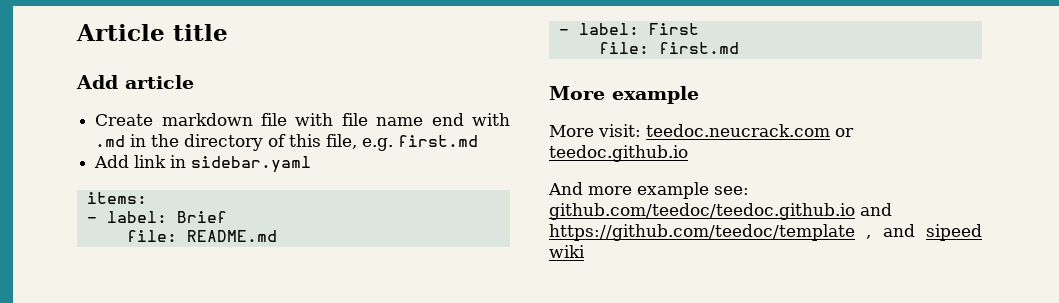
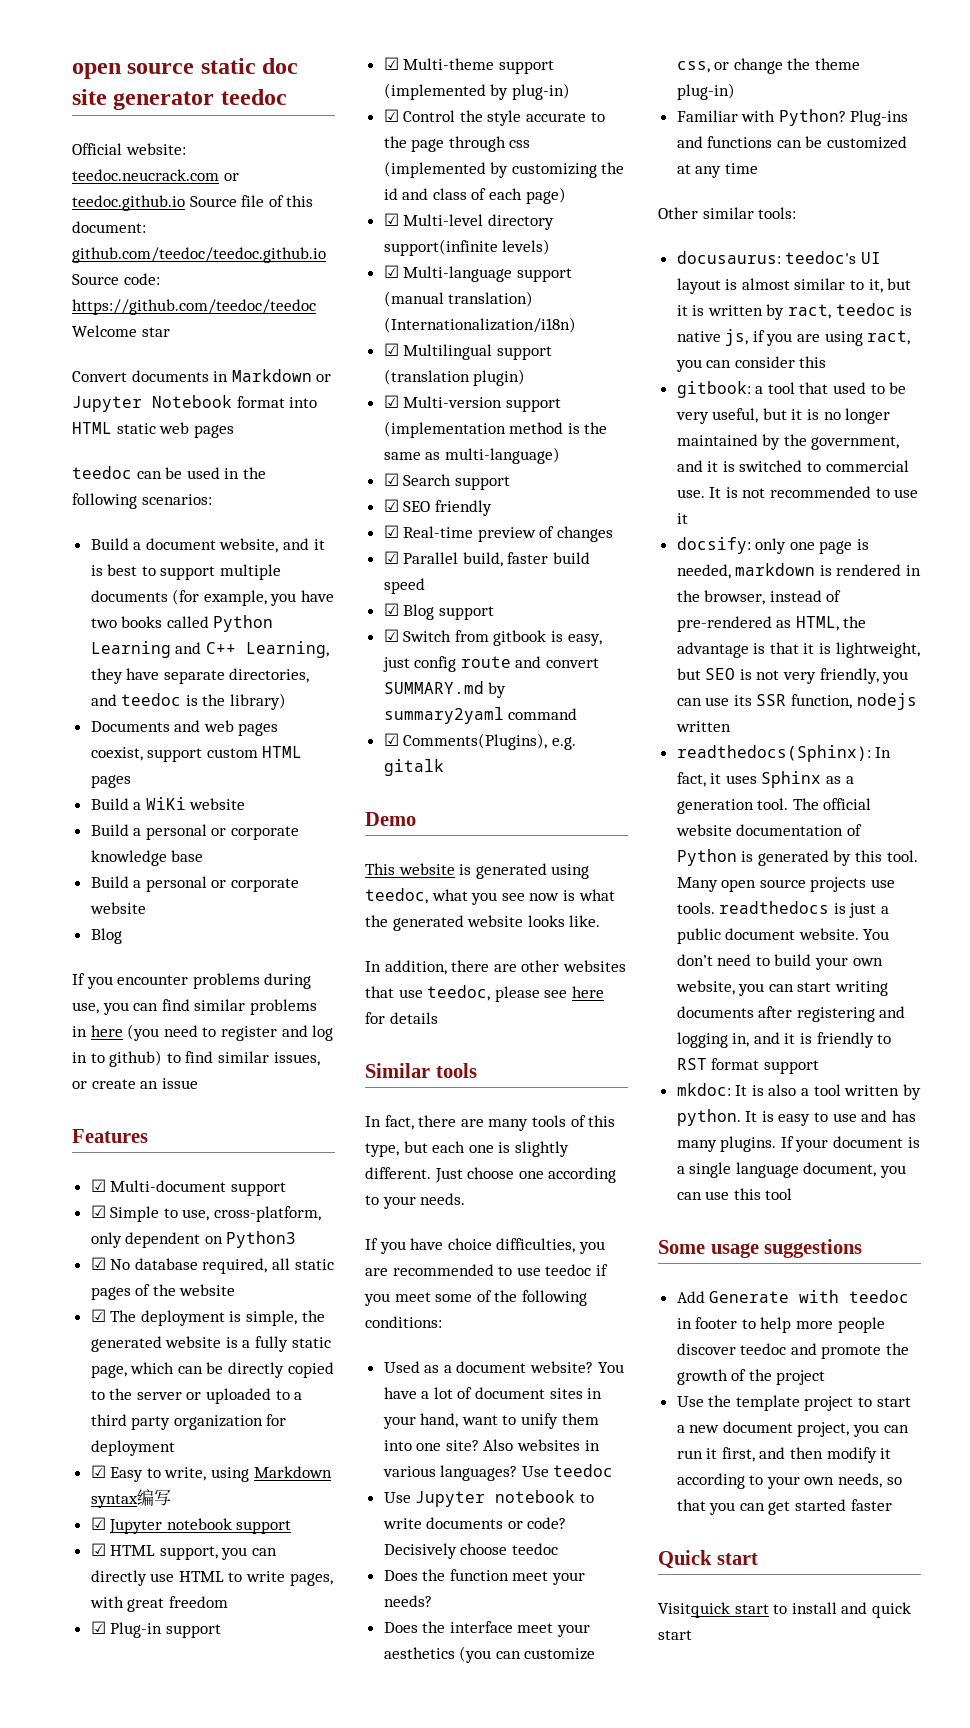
[76,24,228,41] [76,75,194,89] [95,113,510,126] [95,134,479,151] [94,155,312,173] [86,192,147,204] [86,211,227,223] [126,230,277,242] [558,23,699,35] [598,42,739,54] [549,86,699,104] [549,124,854,137] [549,145,688,162] [548,182,749,199] [549,203,892,220] [549,224,982,241] [549,245,585,258] Article title // Add article // Create markdown file with file name end with .md in the directory of this file, e.g. first.md // Add link in sidebar.yaml // items: // - label: Brief // file: README.md // - label: First // file: first.md // More example // More visit: teedoc.neucrack.com or teedoc.github.io // And more example see: github.com/teedoc/teedoc.github.io and https://github.com/teedoc/template , and sipeed wiki -> [72,58,299,79] [72,89,287,110] [72,143,186,155] [72,169,239,181] [72,195,314,211] [72,221,146,233] [72,247,326,263] [72,273,160,285] [72,299,316,315] [72,325,170,337] [72,369,332,382] [72,395,318,412] [72,422,234,438] [72,466,266,479] [72,493,212,509] [90,538,325,553] [90,564,282,580] [90,589,335,606] [90,615,274,632] [90,641,329,658] [90,668,310,684] [90,693,287,710] [90,720,279,736] [90,746,303,762] [90,775,131,788] [90,797,246,810] [90,824,300,840] [90,850,204,866] [90,876,300,892] [89,902,146,914] [90,928,122,944] [72,973,312,989] [72,999,317,1015] [72,1024,334,1041] [72,1050,320,1067] [72,1078,198,1089] [72,1129,148,1143] [90,1179,286,1196] [90,1205,322,1222] [90,1231,297,1248] [90,1257,334,1274] [90,1284,236,1300] [90,1309,325,1326] [90,1336,331,1352] [90,1362,334,1378] [90,1388,303,1404] [90,1414,287,1430] [90,1440,175,1456] [90,1465,332,1482] [90,1489,171,1508] [90,1517,292,1534] [90,1543,278,1560] [90,1570,333,1586] [89,1596,228,1612] [90,1621,221,1638] [383,57,554,74] [383,83,570,100] [383,109,605,126] [383,136,531,152] [383,161,625,178] [383,187,566,204] [383,213,554,230] [383,239,551,256] [383,265,572,282] [383,291,534,307] [383,317,576,333] [383,343,552,360] [383,369,526,386] [383,395,561,412] [383,421,608,438] [383,447,560,464] [383,473,510,490] [383,499,492,516] [383,525,614,542] [383,551,591,567] [383,578,425,594] [383,603,494,620] [383,629,602,646] [382,656,600,672] [383,681,507,698] [383,707,578,724] [383,733,576,750] [383,759,444,776] [365,812,416,826] [365,863,590,879] [365,888,615,905] [365,915,601,931] [365,960,626,975] [365,985,604,1002] [365,1012,438,1024] [365,1063,477,1078] [365,1115,616,1131] [365,1141,569,1157] [365,1167,617,1183] [365,1193,466,1209] [365,1238,605,1254] [365,1264,608,1276] [364,1290,587,1306] [365,1316,442,1328] [383,1361,624,1373] [383,1387,603,1399] [382,1413,599,1429] [383,1439,600,1451] [382,1464,614,1481] [383,1490,594,1507] [382,1517,567,1529] [383,1543,558,1559] [383,1569,586,1585] [383,1595,432,1607] [383,1621,591,1637] [383,1646,596,1663] [676,58,861,74] [676,83,735,100] [676,109,909,126] [676,136,908,149] [676,163,758,178] [658,207,797,219] [676,251,881,264] [676,278,912,294] [676,303,913,320] [676,329,911,346] [675,356,827,372] [676,381,907,398] [675,408,891,424] [676,434,900,450] [676,460,909,472] [676,486,919,498] [676,513,688,524] [676,537,870,554] [676,563,922,579] [676,590,842,605] [676,616,867,632] [676,642,920,658] [676,668,909,684] [676,693,917,710] [675,721,731,732] [676,745,892,762] [676,771,854,788] [676,798,872,814] [675,824,862,836] [676,849,918,866] [676,877,896,892] [676,901,890,918] [676,928,890,944] [676,954,883,970] [675,980,889,996] [676,1006,906,1022] [676,1032,892,1048] [676,1058,819,1074] [676,1083,921,1100] [676,1109,916,1126] [676,1136,920,1152] [676,1162,907,1178] [676,1188,793,1200] [658,1239,863,1258] [676,1290,910,1303] [676,1317,885,1333] [676,1343,910,1359] [676,1369,826,1385] [676,1395,911,1411] [676,1421,909,1437] [676,1447,892,1463] [676,1473,902,1489] [676,1499,892,1515] [658,1550,758,1569] [658,1602,911,1618] [658,1630,692,1640] open source static doc site generator teedoc // Official website: teedoc.neucrack.com or teedoc.github.io Source file of this document: github.com/teedoc/teedoc.github.io Source code: https://github.com/teedoc/teedoc Welcome star // Convert documents in Markdown or Jupyter Notebook format into HTML static web pages // teedoc can be used in the following scenarios: // Build a document website, and it is best to support multiple documents (for example, you have two books called Python Learning and C++ Learning, they have separate directories, and teedoc is the library) // Documents and web pages coexist, support custom HTML pages // Build a WiKi website // Build a personal or corporate knowledge base // Build a personal or corporate website // Blog // If you encounter problems during use, you can find similar problems in here (you need to register and log in to github) to find similar issues, or create an issue // Features // ☑ Multi-document support // ☑ Simple to use, cross-platform, only dependent on Python3 // ☑ No database required, all static pages of the website // ☑ The deployment is simple, the generated website is a fully static page, which can be directly copied to the server or uploaded to a third party organization for deployment // ☑ Easy to write, using Markdown syntax编写 // ☑ Jupyter notebook support // ☑ HTML support, you can directly use HTML to write pages, with great freedom // ☑ Plug-in support // ☑ Multi-theme support (implemented by plug-in) // ☑ Control the style accurate to the page through css (implemented by customizing the id and class of each page) // ☑ Multi-level directory support(infinite levels) // ☑ Multi-language support (manual translation) (Internationalization/i18n) // ☑ Multilingual support (translation plugin) // ☑ Multi-version support (implementation method is the same as multi-language) // ☑ Search support // ☑ SEO friendly // ☑ Real-time preview of changes // ☑ Parallel build, faster build speed // ☑ Blog support // ☑ Switch from gitbook is easy, just config route and convert SUMMARY.md by summary2yaml command // ☑ Comments(Plugins), e.g. gitalk // Demo // This website is generated using teedoc, what you see now is what the generated website looks like. // In addition, there are other websites that use teedoc, please see here for details // Similar tools // In fact, there are many tools of this type, but each one is slightly different. Just choose one according to your needs. // If you have choice difficulties, you are recommended to use teedoc if you meet some of the following conditions: // Used as a document website? You have a lot of document sites in your hand, want to unify them into one site? Also websites in various languages? Use teedoc // Use Jupyter notebook to write documents or code? Decisively choose teedoc // Does the function meet your needs? // Does the interface meet your aesthetics (you can customize css, or change the theme plug-in) // Familiar with Python? Plug-ins and functions can be customized at any time // Other similar tools: // docusaurus: teedoc's UI layout is almost similar to it, but it is written by ract, teedoc is native js, if you are using ract, you can consider this // gitbook: a tool that used to be very useful, but it is no longer maintained by the government, and it is switched to commercial use. It is not recommended to use it // docsify: only one page is needed, markdown is rendered in the browser, instead of pre-rendered as HTML, the advantage is that it is lightweight, but SEO is not very friendly, you can use its SSR function, nodejs written // readthedocs(Sphinx): In fact, it uses Sphinx as a generation tool. The official website documentation of Python is generated by this tool. Many open source projects use tools. readthedocs is just a public document website. You don’t need to build your own website, you can start writing documents after registering and logging in, and it is friendly to RST format support // mkdoc: It is also a tool written by python. It is easy to use and has many plugins. If your document is a single language document, you can use this tool // Some usage suggestions // Add Generate with teedoc in footer to help more people discover teedoc and promote the growth of the project // Use the template project to start a new document project, you can run it first, and then modify it according to your own needs, so that you can get started faster // Quick start // Visitquick start to install and quick start

